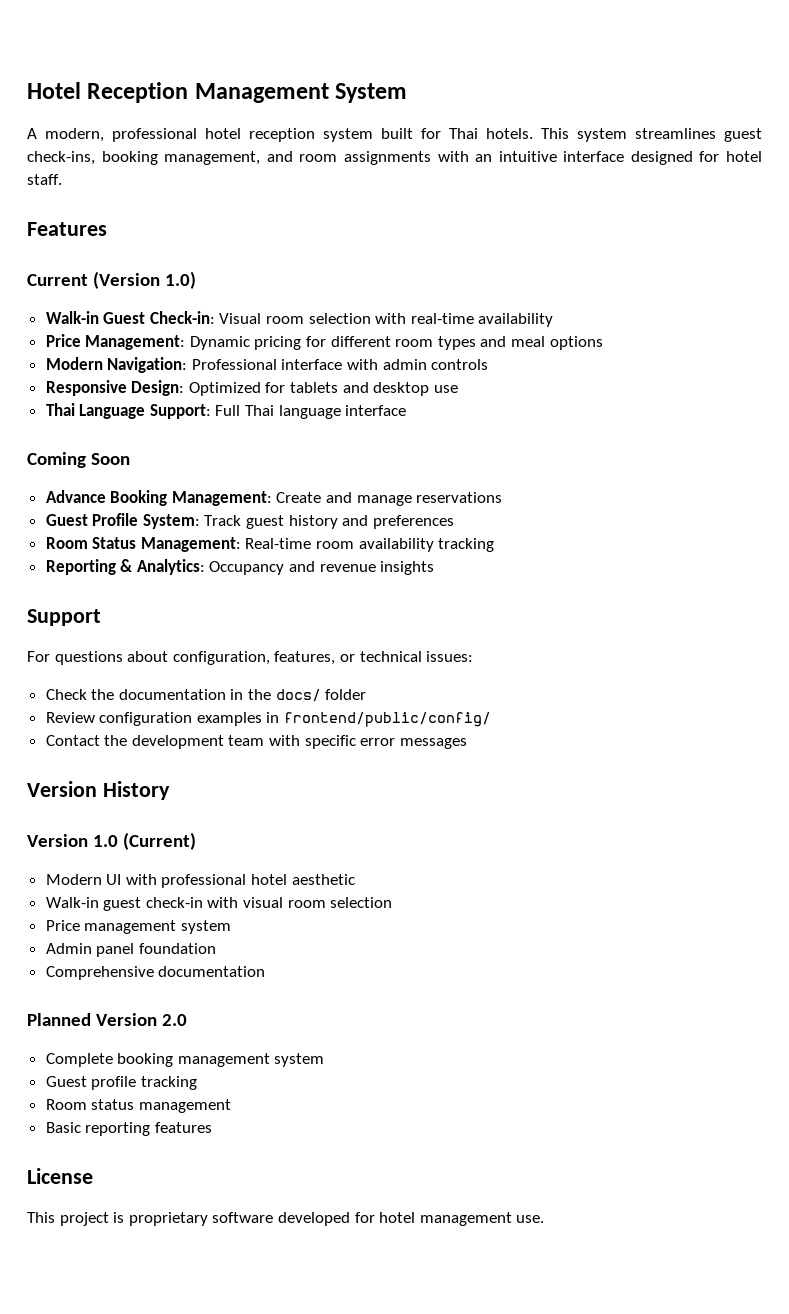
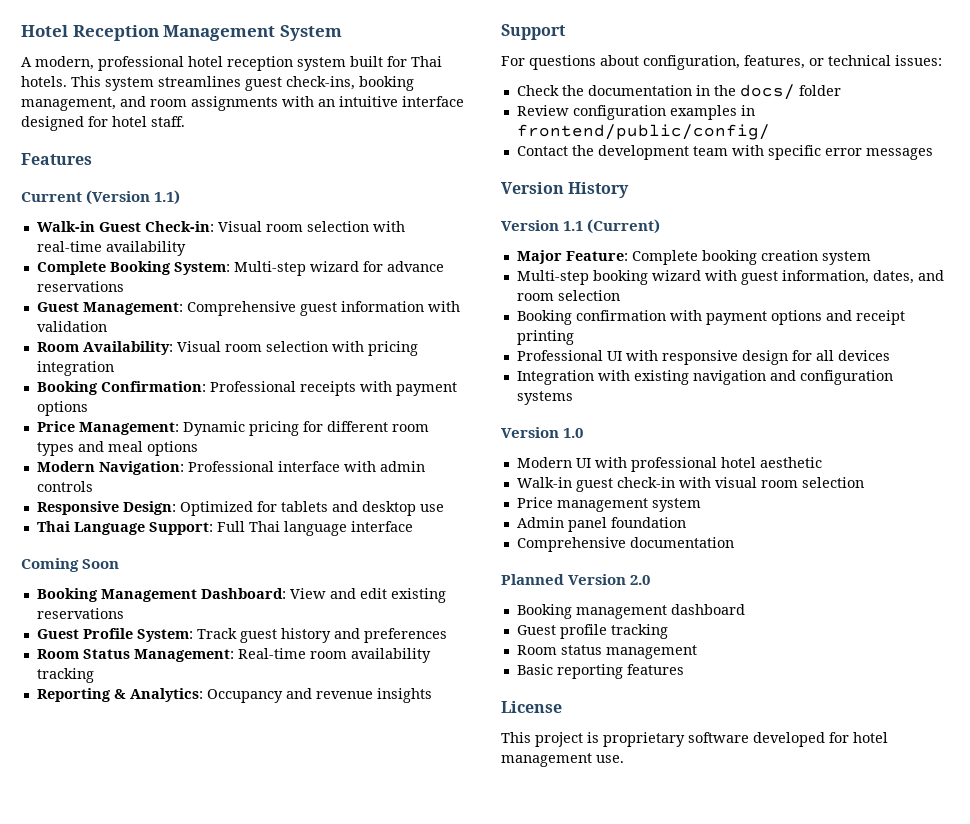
[165,271,197,289] 1.0) -> [154,190,181,205] 1.1)
(554, 320) none -> [36,261,444,276] [36,281,124,292] [36,301,460,316] [36,321,107,332] [36,341,418,356] [36,361,114,376] [36,381,457,396] [36,401,88,416] // Complete Booking System: Multi-step wizard for advance reservations // Guest Management: Comprehensive guest information with validation // Room Availability: Visual room selection with pricing integration // Booking Confirmation: Professional receipts with payment options
[45,490,412,506] Advance Booking Management: Create and manage -> [36,588,446,603] Booking Management Dashboard: View and edit existing
(170, 790) none -> [501,219,661,234] [516,250,871,265] [516,270,944,285] [516,290,620,301] [516,310,905,325] [516,330,574,345] [516,350,890,365] [516,370,893,385] [516,391,573,405] // Version 1.1 (Current) // Major Feature: Complete booking creation system // Multi-step booking wizard with guest information, dates, and room selection // Booking confirmation with payment options and receipt printing // Professional UI with responsive design for all devices // Integration with existing navigation and configuration systems
[123,832,197,850] (Current) -> (584, 433) none
[45,1053,325,1067] Complete booking management system -> [516,604,745,619] Booking management dashboard

